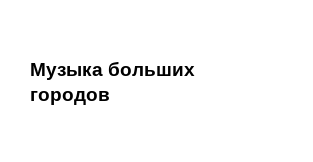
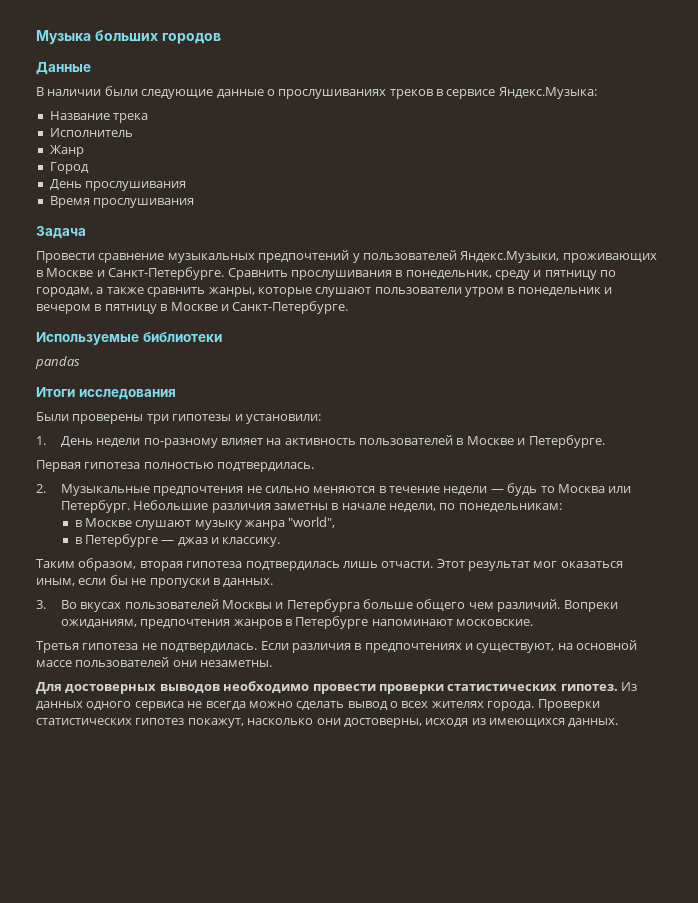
(110, 98) none -> [36,62,91,75] [36,86,597,99] [49,111,149,123] [49,128,133,137] [49,145,84,157] [49,162,89,174] [49,179,187,191] [49,196,195,208] [36,226,86,239] [36,250,657,263] [36,267,617,280] [36,287,613,297] [36,301,349,314] [36,332,222,345] [35,356,80,369] [36,387,176,400] [36,412,321,424] [36,435,605,448] [36,460,315,472] [36,483,632,496] [60,500,562,513] [74,517,336,530] [74,534,281,547] [36,558,623,571] [36,575,274,588] [36,599,618,612] [60,616,534,629] [36,640,638,653] [36,657,273,667] [36,681,637,694] [36,699,600,711] [36,718,619,728] // Данные // В наличии были следующие данные о прослушиваниях треков в сервисе Яндекс.Музыка: // Название трека // Исполнитель // Жанр // Город // День прослушивания // Время прослушивания // Задача // Провести сравнение музыкальных предпочтений у пользователей Яндекс.Музыки, проживающих в Москве и Санкт-Петербурге. Сравнить прослушивания в понедельник, среду и пятницу по городам, а также сравнить жанры, которые слушают пользователи утром в понедельник и вечером в пятницу в Москве и Санкт-Петербурге. // Используемые библиотеки // pandas // Итоги исследования // Были проверены три гипотезы и установили: // 1. День недели по-разному влияет на активность пользователей в Москве и Петербурге. // Первая гипотеза полностью подтвердилась. // 2. Музыкальные предпочтения не сильно меняются в течение недели — будь то Москва или Петербург. Небольшие различия заметны в начале недели, по понедельникам: // в Москве слушают музыку жанра "world", // в Петербурге — джаз и классику. // Таким образом, вторая гипотеза подтвердилась лишь отчасти. Этот результат мог оказаться иным, если бы не пропуски в данных. // 3. Во вкусах пользователей Москвы и Петербурга больше общего чем различий. Вопреки ожиданиям, предпочтения жанров в Петербурге напоминают московские. // Третья гипотеза не подтвердилась. Если различия в предпочтениях и существуют, на основной массе пользователей они незаметны. // Для достоверных выводов необходимо провести проверки статистических гипотез. Из данных одного сервиса не всегда можно сделать вывод о всех жителях города. Проверки статистических гипотез покажут, насколько они достоверны, исходя из имеющихся данных.

